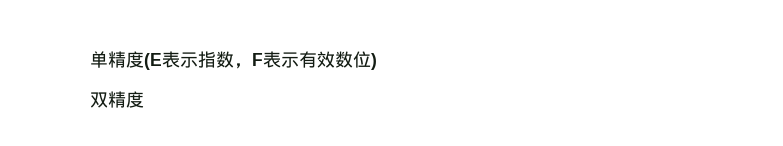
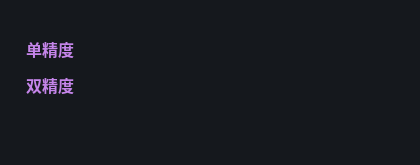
[144,51,377,70] (E表示指数，F表示有效数位) -> (74, 50) none

